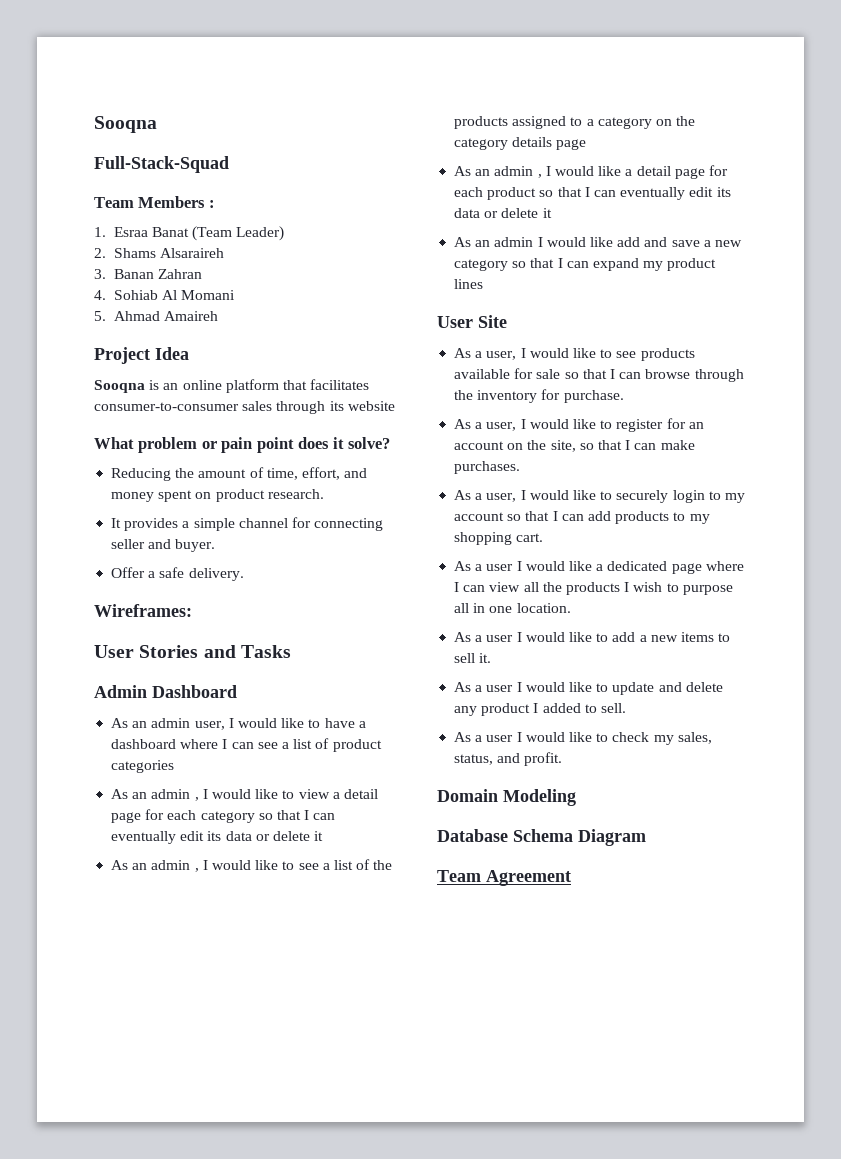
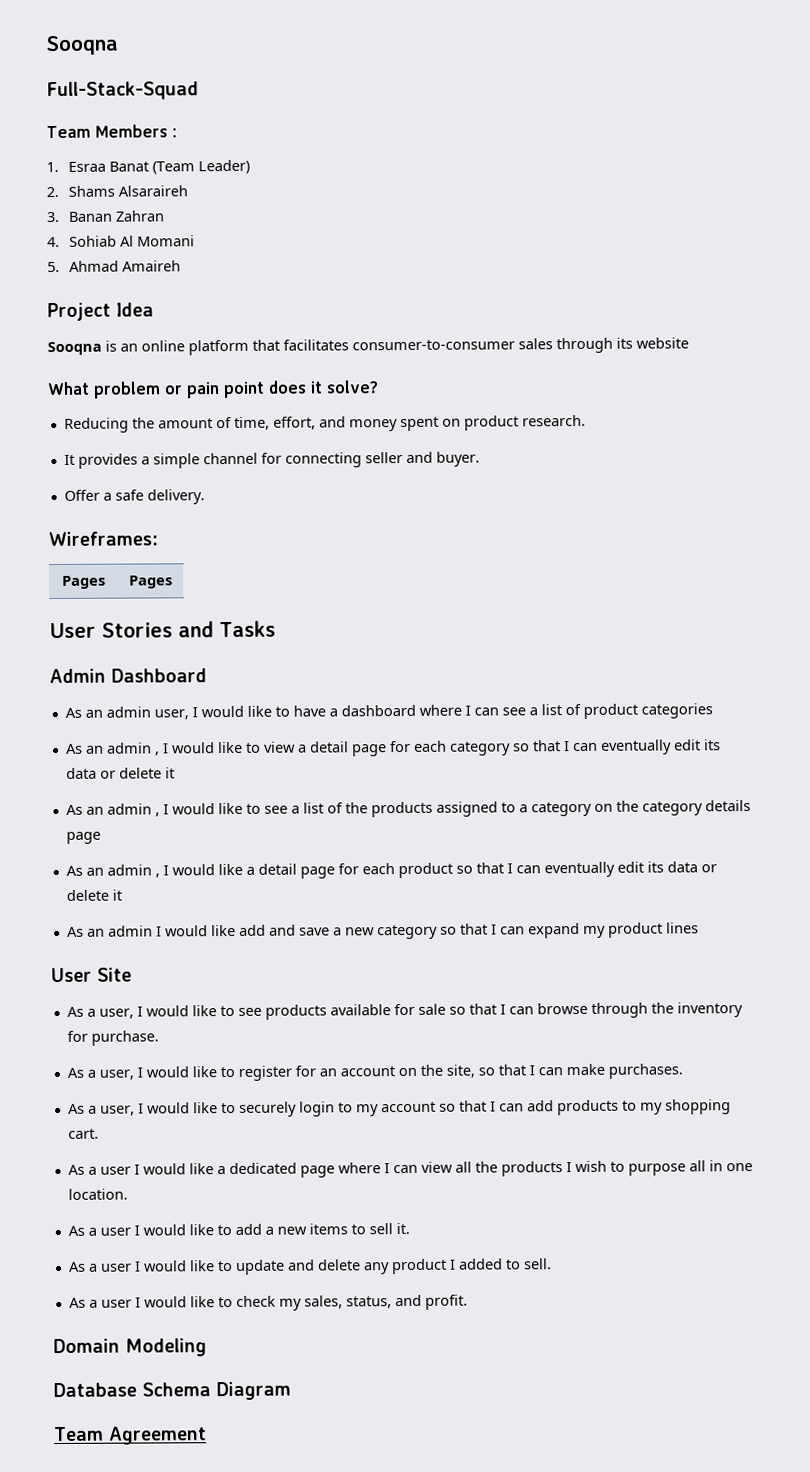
(192, 610) none -> [61,575,106,589] [128,575,173,589] // Pages | Pages

